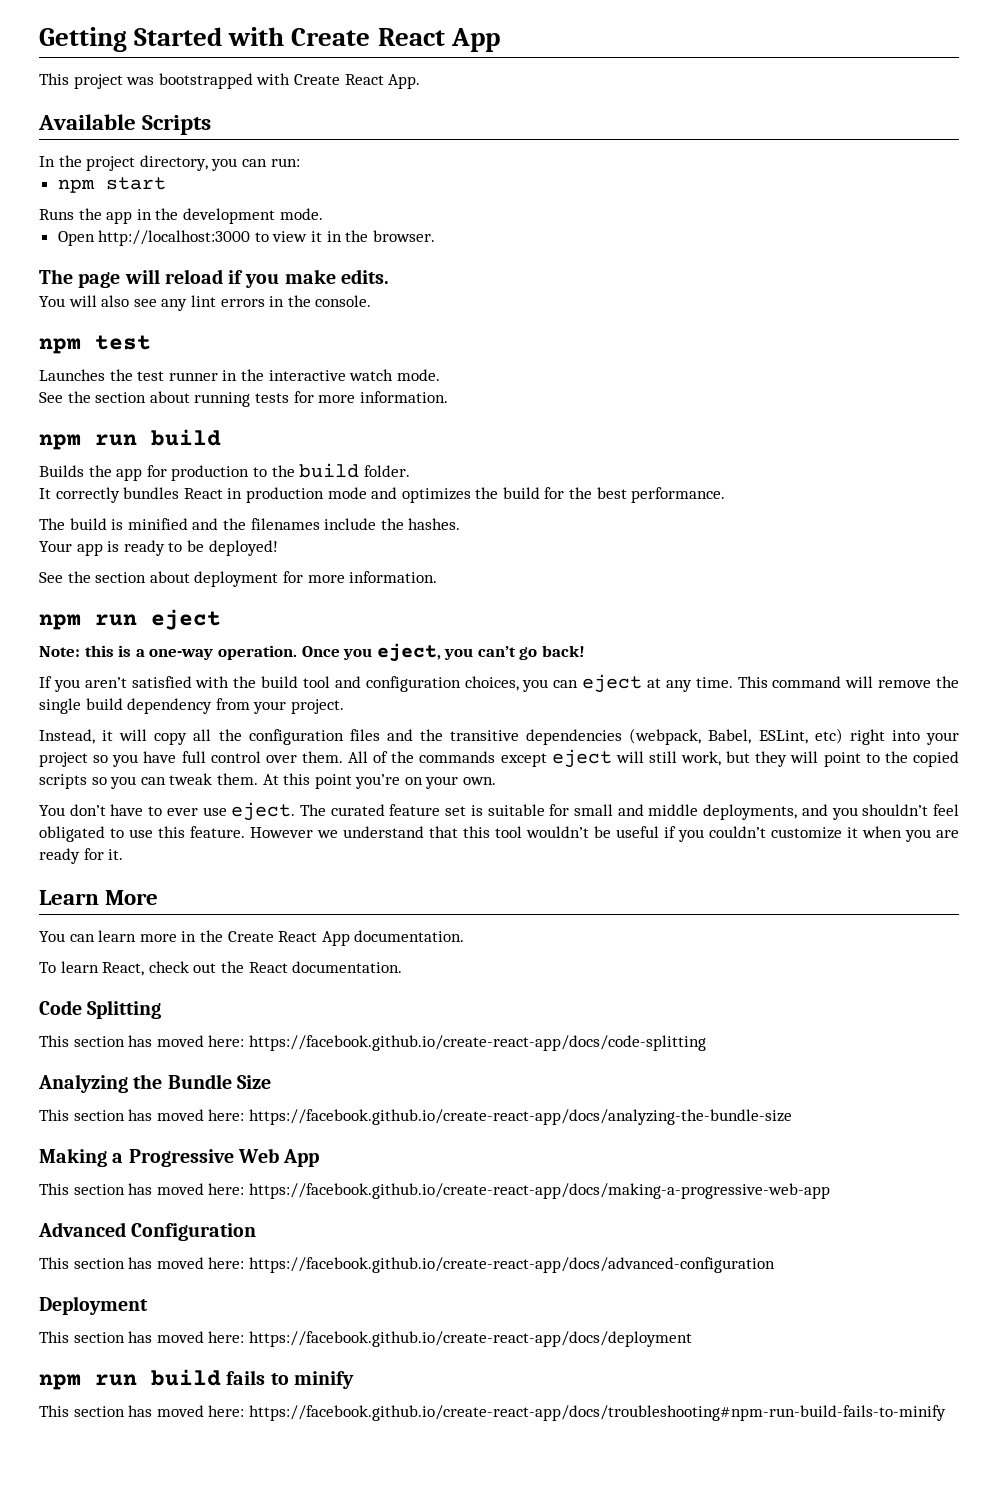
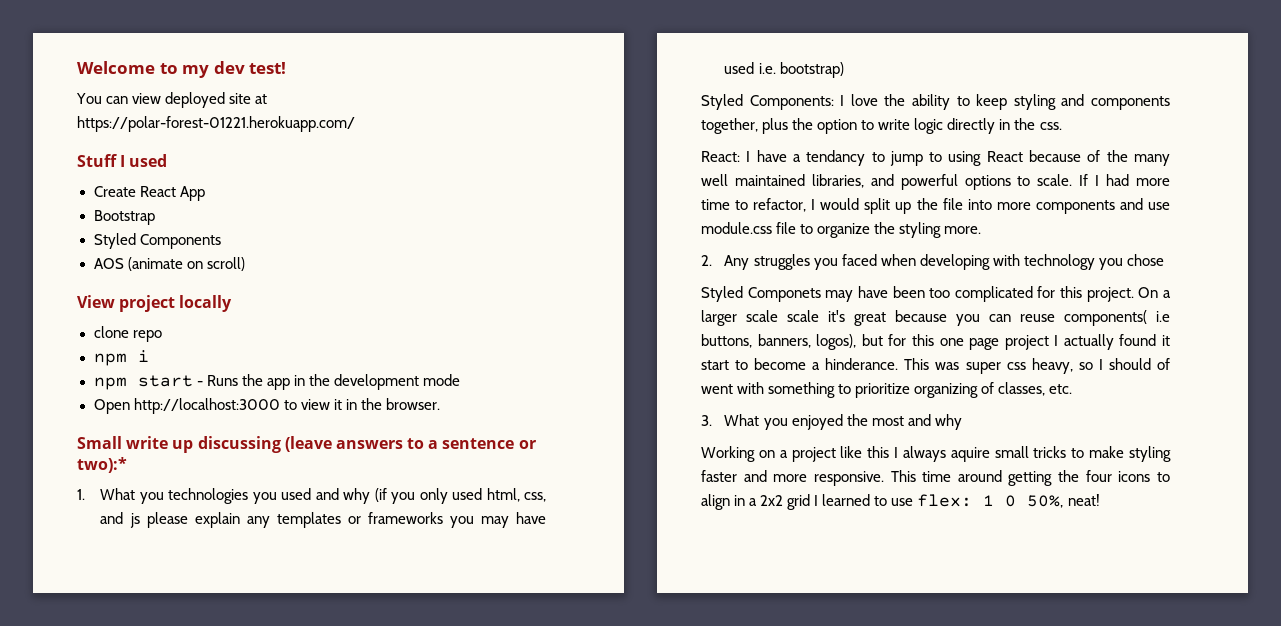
[39,27,500,52] [39,73,421,89] [38,114,212,135] [39,155,300,171] Getting Started with Create React App // This project was bootstrapped with Create React App. // Available Scripts // In the project directory, you can run: -> [77,61,287,78] [76,92,268,108] [77,116,355,132] [77,154,168,167] [93,186,205,201] [93,210,155,225] [93,233,221,249] [93,257,245,271] [77,295,233,312] [93,326,162,342] [93,350,149,366] Welcome to my dev test! // You can view deployed site at https://polar-forest-01221.herokuapp.com/ // Stuff I used // Create React App // Bootstrap // Styled Components // AOS (animate on scroll) // View project locally // clone repo // npm i
(166, 183) // -> [196,381,203,386] -
[279,208,323,220] mode. -> [422,374,460,386] mode
[39,269,389,288] [39,295,372,311] [39,335,151,354] [39,369,440,381] [39,391,448,407] [39,429,221,450] [39,463,410,481] [39,487,726,503] [39,518,461,530] [39,540,278,556] [39,571,438,587] [39,609,221,630] [39,643,586,662] [39,674,960,693] [39,698,344,714] [39,728,959,745] [39,749,960,768] [39,773,497,789] [39,802,959,821] [39,826,959,842] [39,848,124,864] [39,890,159,905] [39,930,465,946] [39,961,403,976] [39,1000,162,1019] [39,1035,706,1051] [38,1074,271,1093] [39,1109,792,1125] [39,1148,320,1167] [39,1183,830,1199] [38,1222,257,1241] [39,1257,775,1273] [39,1296,148,1315] [39,1331,692,1347] [39,1369,354,1390] [39,1405,946,1421] The page will reload if you make edits. // You will also see any lint errors in the console. // npm test // Launches the test runner in the interactive watch mode. // See the section about running tests for more information. // npm run build // Builds the app for production to the build folder. // It correctly bundles React in production mode and optimizes the build for the best performance. // The build is minified and the filenames include the hashes. // Your app is ready to be deployed! // See the section about deployment for more information. // npm run eject // Note: this is a one-way operation. Once you eject, you can’t go back! // If you aren’t satisfied with the build tool and configuration choices, you can eject at any time. This command will remove the single build dependency from your project. // Instead, it will copy all the configuration files and the transitive dependencies (webpack, Babel, ESLint, etc) right into your project so you have full control over them. All of the commands except eject will still work, but they will point to the copied scripts so you can tweak them. At this point you’re on your own. // You don’t have to ever use eject. The curated feature set is suitable for small and middle deployments, and you shouldn’t feel obligated to use this feature. However we understand that this tool wouldn’t be useful if you couldn’t customize it when you are ready for it. // Learn More // You can learn more in the Create React App documentation. // To learn React, check out the React documentation. // Code Splitting // This section has moved here: https://facebook.github.io/create-react-app/docs/code-splitting // Analyzing the Bundle Size // This section has moved here: https://facebook.github.io/create-react-app/docs/analyzing-the-bundle-size // Making a Progressive Web App // This section has moved here: https://facebook.github.io/create-react-app/docs/making-a-progressive-web-app // Advanced Configuration // This section has moved here: https://facebook.github.io/create-react-app/docs/advanced-configuration // Deployment // This section has moved here: https://facebook.github.io/create-react-app/docs/deployment // npm run build fails to minify // This section has moved here: https://facebook.github.io/create-react-app/docs/troubleshooting#npm-run-build-fails-to-minify -> [77,436,536,453] [77,457,127,473] [77,488,546,504] [100,512,546,528] [724,62,844,78] [701,94,1170,110] [701,118,1062,134] [701,150,1170,166] [701,174,1171,190] [701,198,1170,214] [701,222,982,238] [701,254,1164,270] [701,286,1171,302] [701,310,1170,326] [701,334,1170,350] [701,358,1170,374] [701,382,1073,398] [701,414,962,430] [701,446,1171,462] [701,470,1170,486] [701,494,1100,510] Small write up discussing (leave answers to a sentence or two):* // 1. What you technologies you used and why (if you only used html, css, and js please explain any templates or frameworks you may have used i.e. bootstrap) // Styled Components: I love the ability to keep styling and components together, plus the option to write logic directly in the css. // React: I have a tendancy to jump to using React because of the many well maintained libraries, and powerful options to scale. If I had more time to refactor, I would split up the file into more components and use module.css file to organize the styling more. // 2. Any struggles you faced when developing with technology you chose // Styled Componets may have been too complicated for this project. On a larger scale scale it's great because you can reuse components( i.e buttons, banners, logos), but for this one page project I actually found it start to become a hinderance. This was super css heavy, so I should of went with something to prioritize organizing of classes, etc. // 3. What you enjoyed the most and why // Working on a project like this I always aquire small tricks to make styling faster and more responsive. This time around getting the four icons to align in a 2x2 grid I learned to use flex: 1 0 50%, neat!

